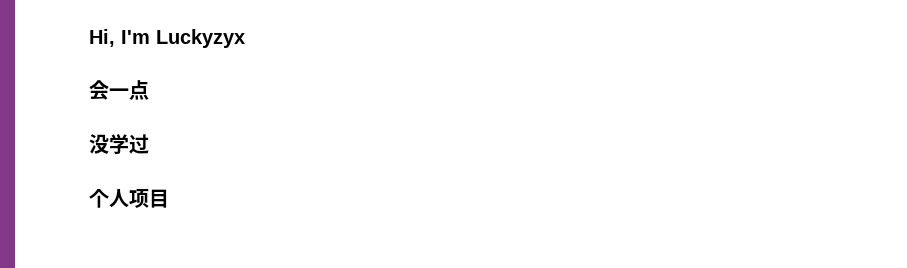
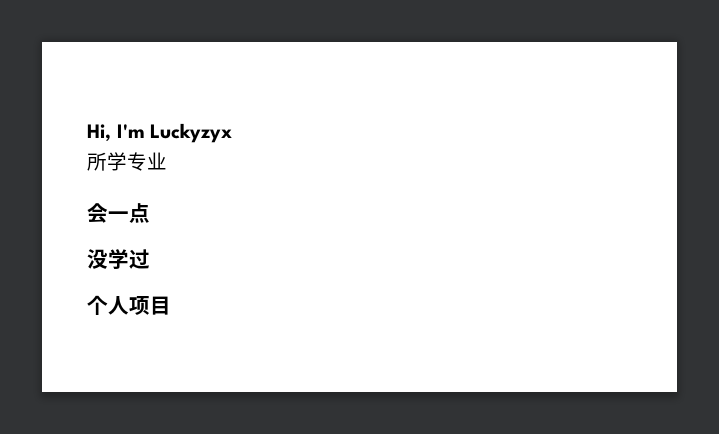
(245, 38) none -> [87,152,167,171] // 所学专业

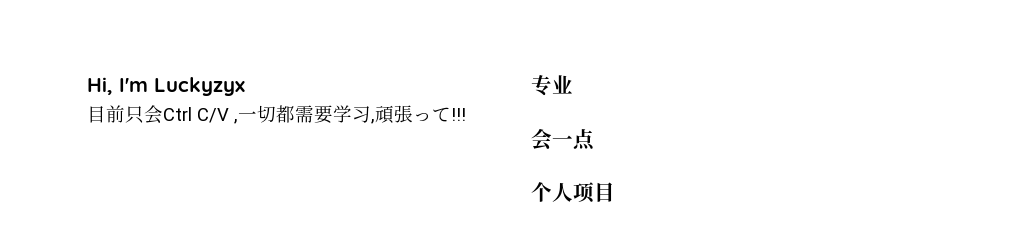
[87,152,127,171] 所学 -> [87,105,466,124] 目前只会Ctrl C/V ,一切都需要学习,頑張って!!! //
[87,249,150,269] // 没学过 -> (595, 140) none

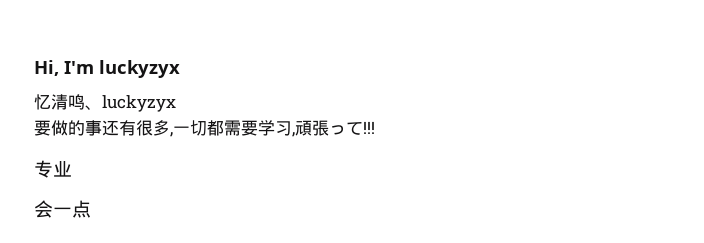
[154,77,245,96] [87,105,229,124] Luckyzyx // 目前只会Ctrl C/V -> [99,60,180,78] [34,94,176,112] [34,120,170,136] luckyzyx // 忆清鸣、luckyzyx // 要做的事还有很多
[531,182,615,203] // 个人项目 -> (91, 209) none

